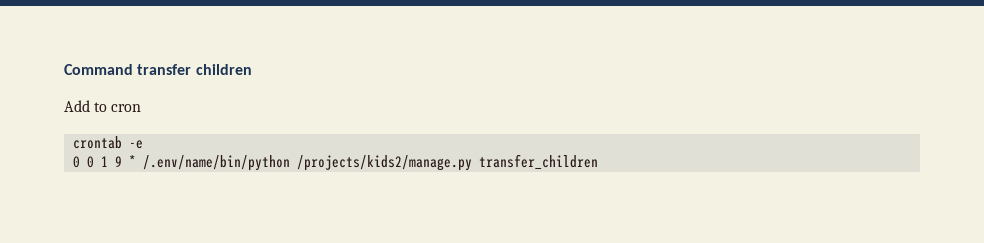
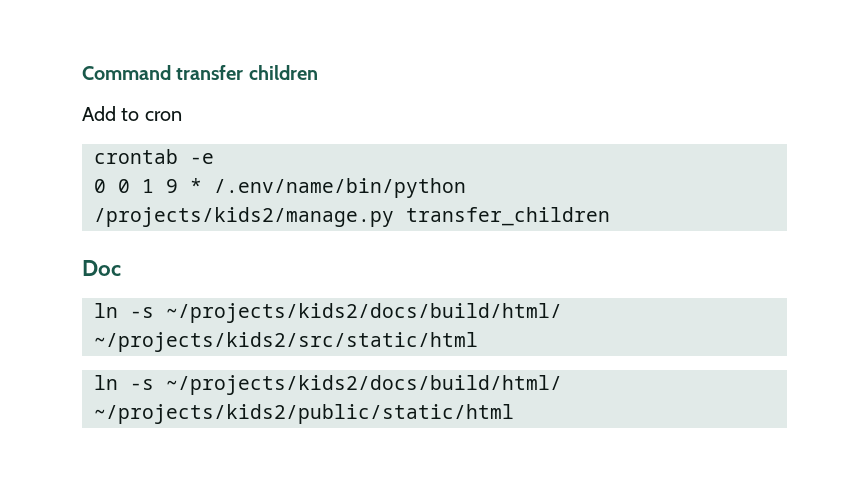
(599, 162) none -> [82,260,121,276] [94,303,562,323] [94,332,478,352] [94,375,562,395] [94,404,514,424] // Doc // ln -s ~/projects/kids2/docs/build/html/ ~/projects/kids2/src/static/html // ln -s ~/projects/kids2/docs/build/html/ ~/projects/kids2/public/static/html

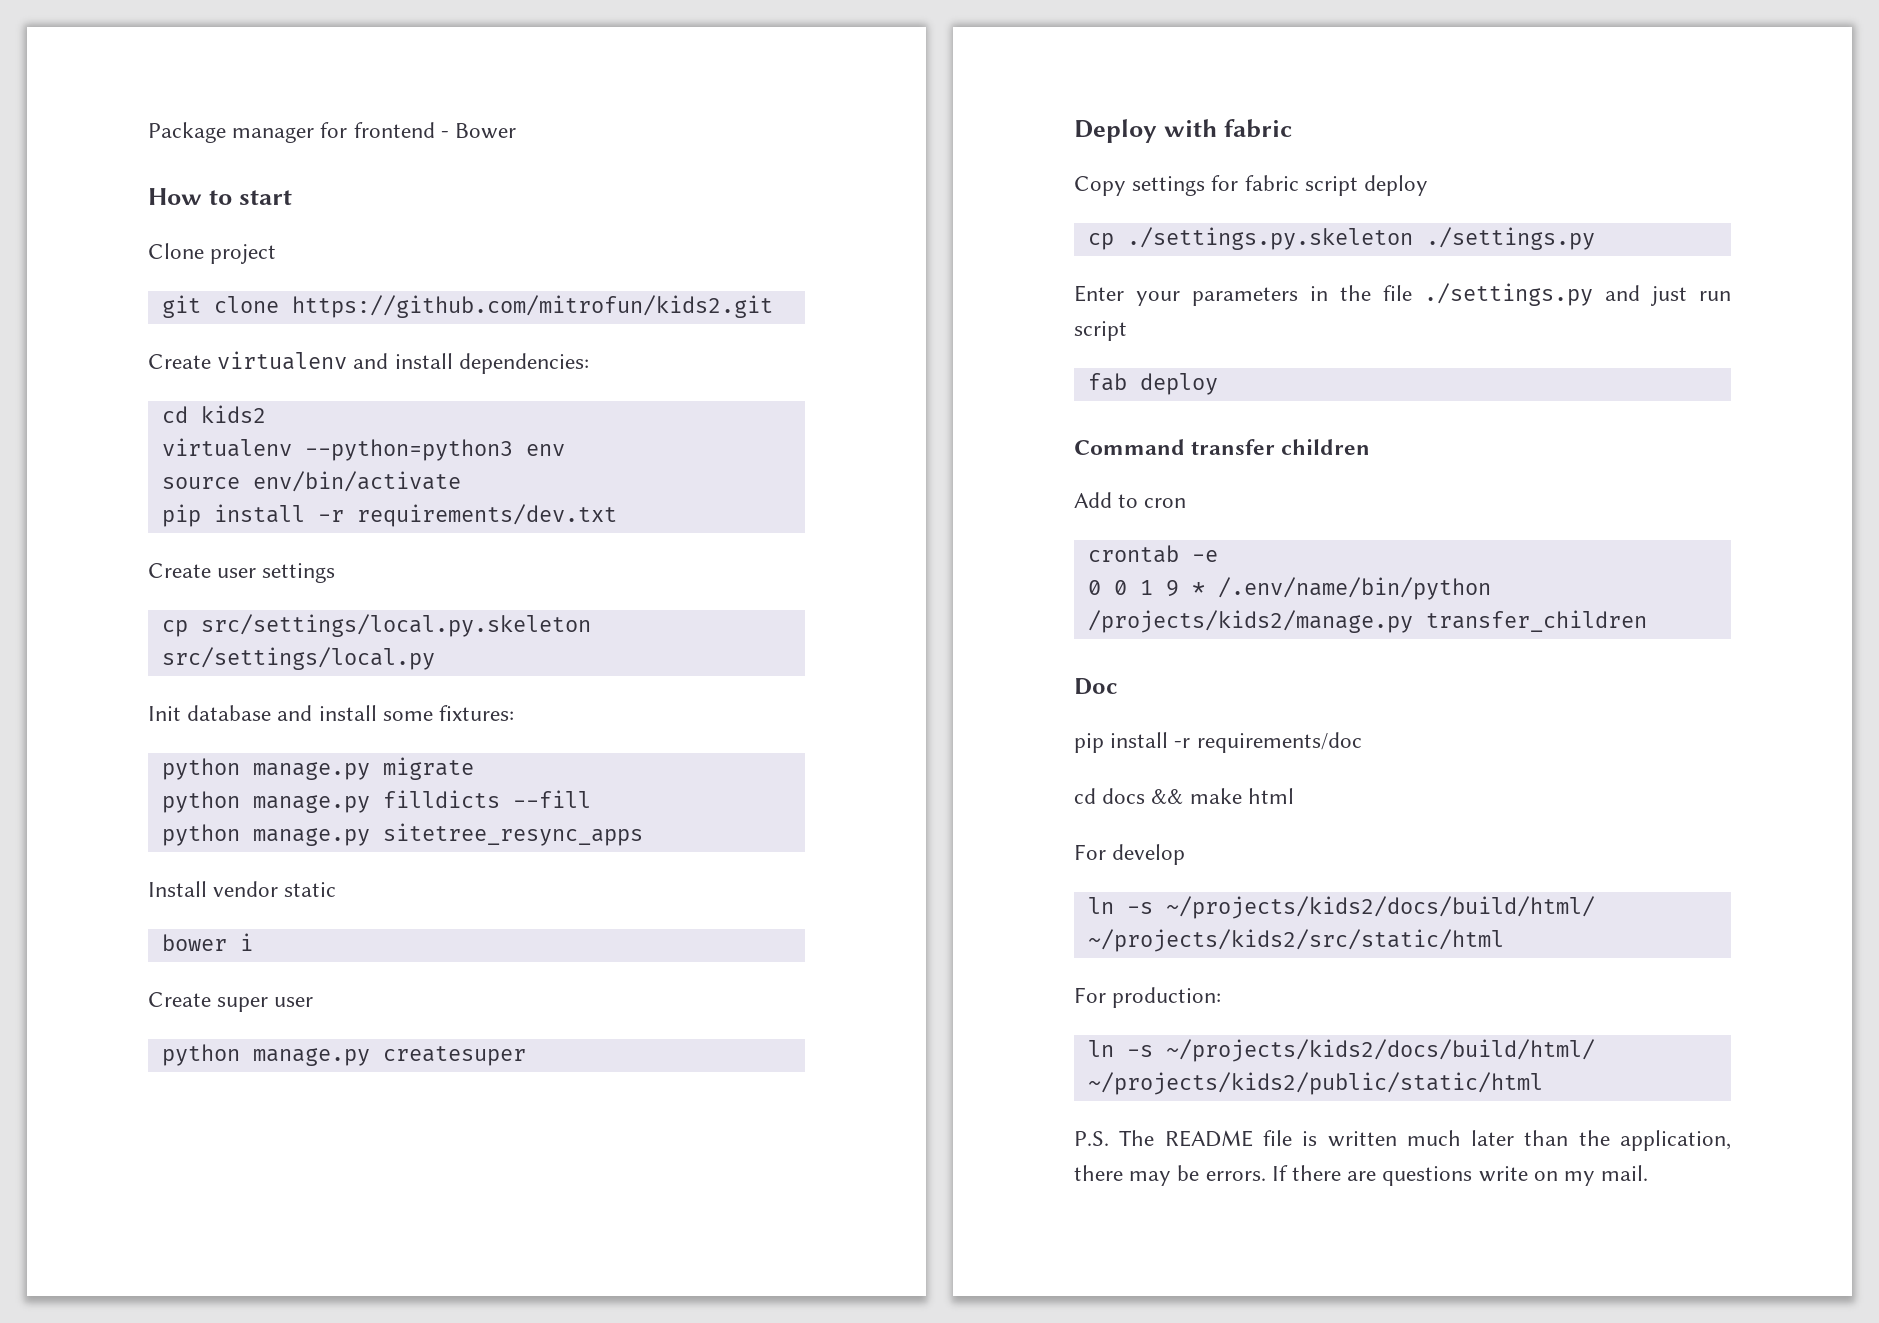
(82, 72) none -> [148,122,517,143] [148,188,292,205] [148,243,277,264] [161,295,773,318] [148,351,589,374] [161,405,266,423] [161,438,565,461] [161,471,461,492] [161,504,617,527] [148,563,336,583] [161,614,591,637] [161,647,435,670] [148,705,515,721] [161,757,474,780] [161,790,591,813] [161,823,643,846] [148,881,337,897] [161,933,253,951] [148,992,314,1012] [161,1044,526,1066] [1074,119,1292,143] [1074,175,1429,196] [1087,227,1595,250] [1074,283,1731,306] [1074,321,1127,341] [1087,373,1218,395] Package manager for frontend - Bower // How to start // Clone project // git clone https://github.com/mitrofun/kids2.git // Create virtualenv and install dependencies: // cd kids2 // virtualenv --python=python3 env // source env/bin/activate // pip install -r requirements/dev.txt // Create user settings // cp src/settings/local.py.skeleton src/settings/local.py // Init database and install some fixtures: // python manage.py migrate // python manage.py filldicts --fill // python manage.py sitetree_resync_apps // Install vendor static // bower i // Create super user // python manage.py createsuper // Deploy with fabric // Copy settings for fabric script deploy // cp ./settings.py.skeleton ./settings.py // Enter your parameters in the file ./settings.py and just run script // fab deploy //
(121, 268) none -> [1074,732,1362,753] [1074,788,1294,804] [1074,844,1186,865] // pip install -r requirements/doc // cd docs && make html // For develop
(478, 342) none -> [1074,987,1222,1008] // For production:
(514, 414) none -> [1074,1130,1731,1151] [1074,1165,1649,1186] // P.S. The README file is written much later than the application, there may be errors. If there are questions write on my mail.

